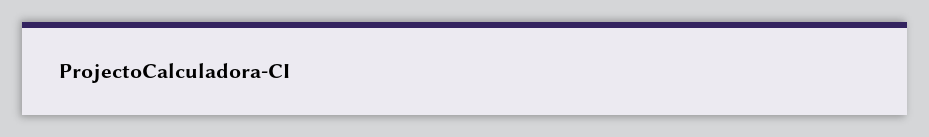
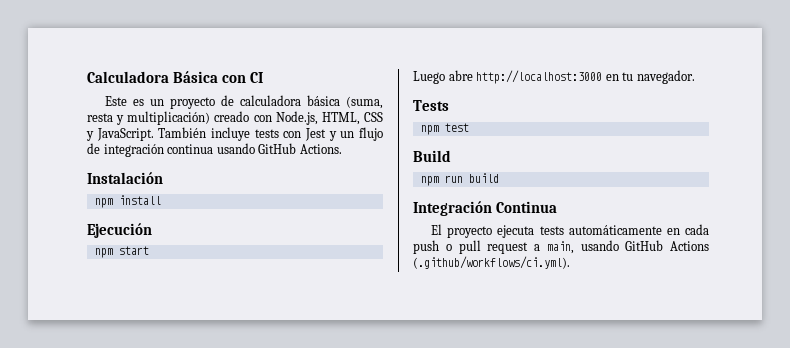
[59,63,290,83] ProjectoCalculadora-CI -> [87,71,264,83] [105,95,383,109] [87,111,384,125] [86,127,383,141] [87,143,342,157] [87,172,163,184] [94,195,161,208] [87,223,152,238] [94,246,149,258] [413,70,695,84] [413,100,449,111] [420,123,469,135] [413,150,451,162] [420,173,499,186] [413,201,557,216] [431,224,709,238] [413,240,709,254] [413,256,570,269] Calculadora Básica con CI // Este es un proyecto de calculadora básica (suma, resta y multiplicación) creado con Node.js, HTML, CSS y JavaScript. También incluye tests con Jest y un flujo de integración continua usando GitHub Actions. // Instalación // npm install // Ejecución // npm start // Luego abre http://localhost:3000 en tu navegador. // Tests // npm test // Build // npm run build // Integración Continua // El proyecto ejecuta tests automáticamente en cada push o pull request a main, usando GitHub Actions (.github/workflows/ci.yml).

